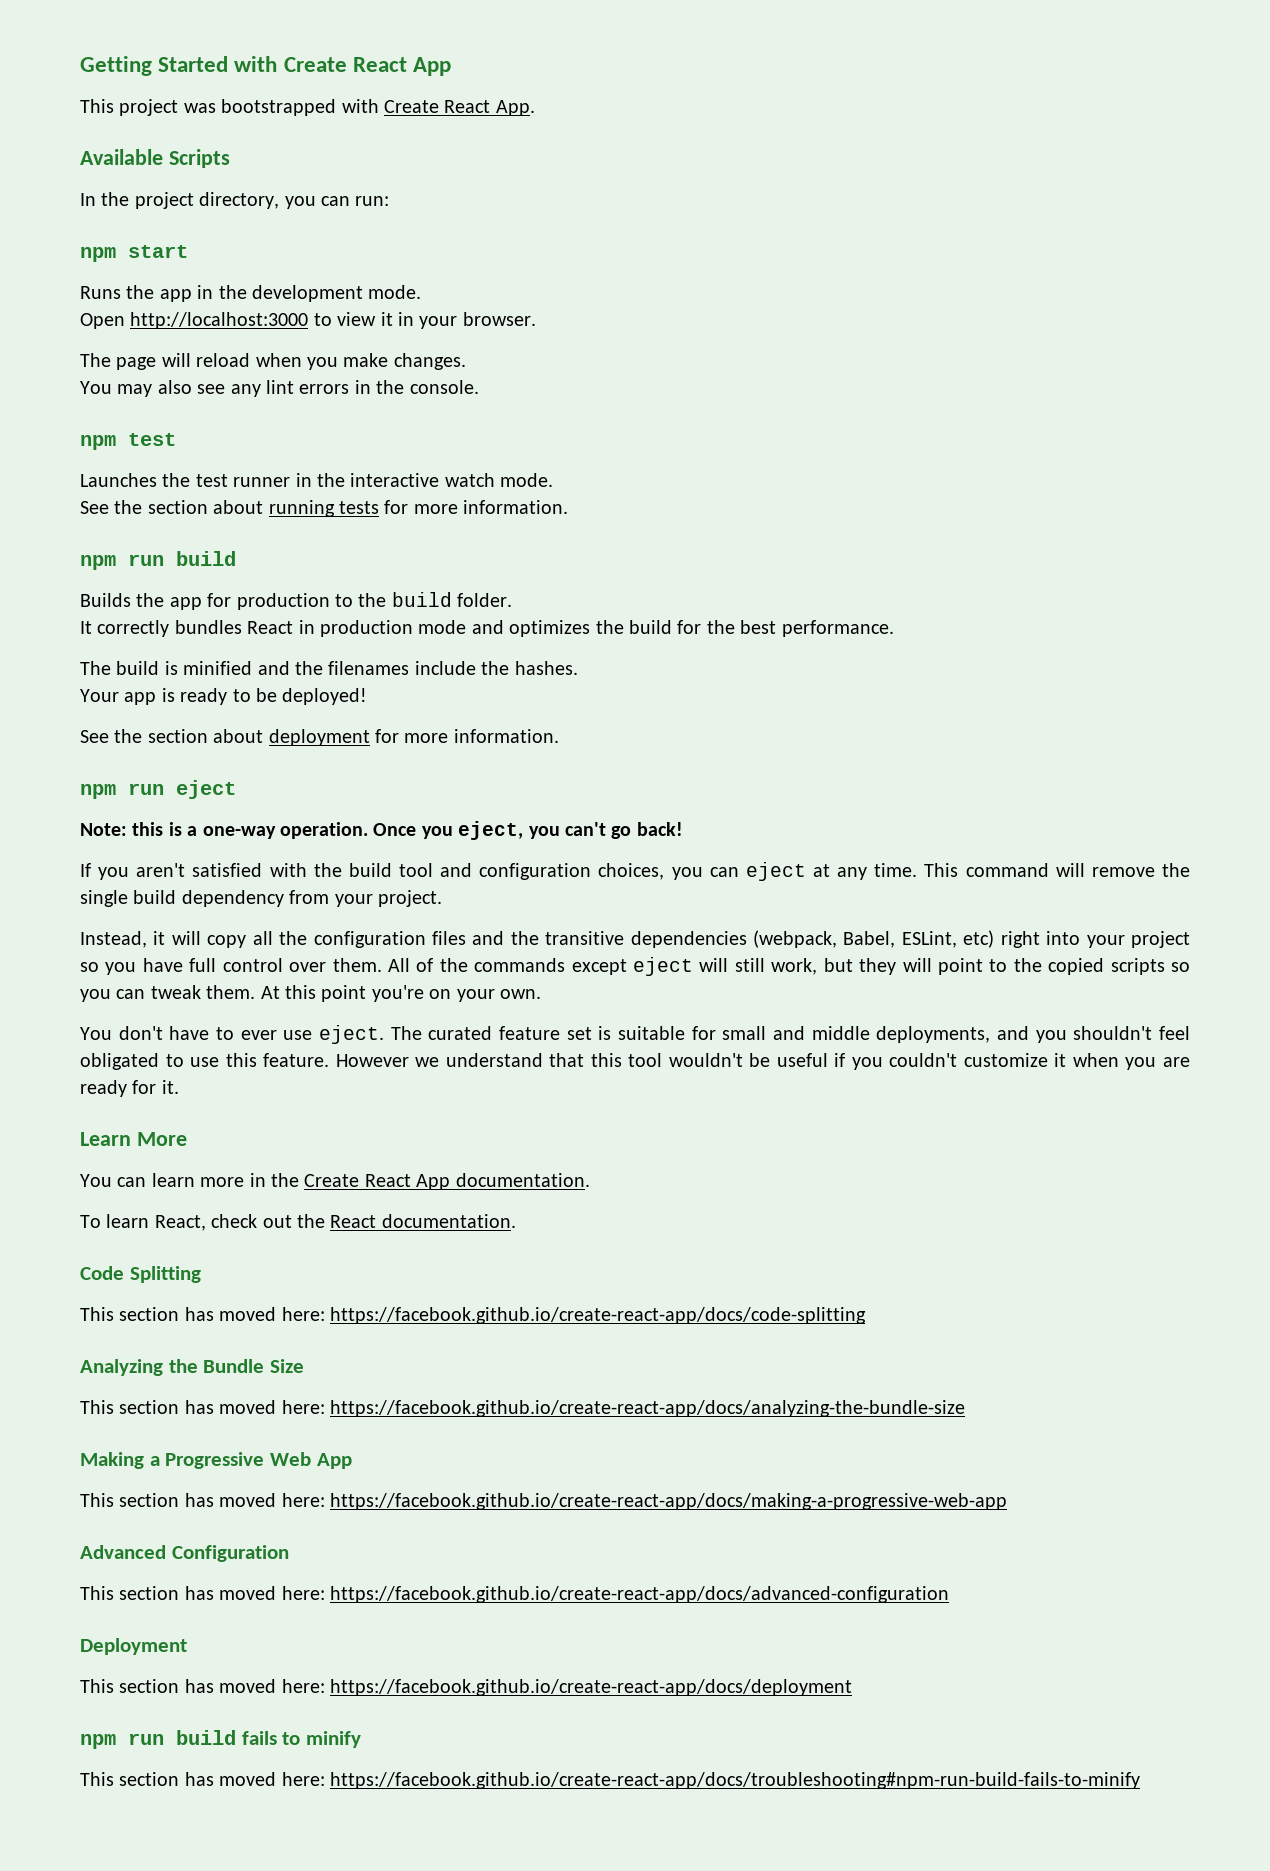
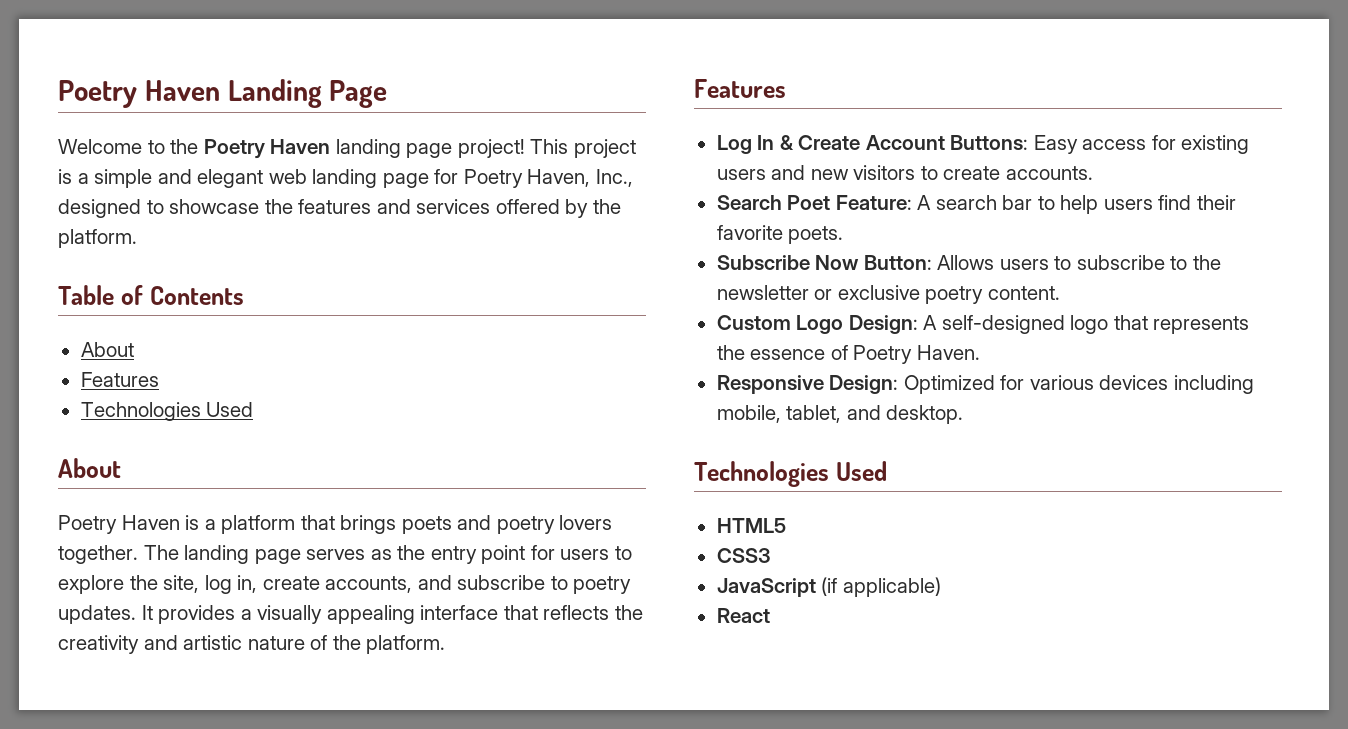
[80,56,452,76] [80,99,535,116] [80,149,230,168] [80,192,390,209] [80,245,188,262] [80,285,422,302] [80,312,536,329] [80,353,466,370] [80,380,479,397] [80,433,176,450] [80,473,554,487] [80,500,569,517] [80,551,236,570] [80,592,513,610] [80,620,894,637] [80,661,578,675] [80,688,368,705] [80,729,559,746] [80,780,236,799] [80,821,683,840] [80,862,1190,881] [80,890,442,907] [80,930,1191,948] [80,957,1190,976] [80,985,541,1002] [80,1025,1190,1044] [80,1053,1190,1070] [80,1080,179,1097] [80,1132,187,1146] [80,1173,590,1190] [80,1214,516,1231] [80,1266,201,1283] [80,1307,866,1324] [80,1359,305,1376] [80,1400,965,1417] [80,1452,352,1469] [80,1493,1007,1510] [80,1545,289,1562] [80,1586,949,1603] [80,1638,187,1655] [80,1679,852,1696] [80,1730,362,1749] [80,1772,1140,1789] Getting Started with Create React App // This project was bootstrapped with Create React App. // Available Scripts // In the project directory, you can run: // npm start // Runs the app in the development mode. // Open http://localhost:3000 to view it in your browser. // The page will reload when you make changes. // You may also see any lint errors in the console. // npm test // Launches the test runner in the interactive watch mode. // See the section about running tests for more information. // npm run build // Builds the app for production to the build folder. // It correctly bundles React in production mode and optimizes the build for the best performance. // The build is minified and the filenames include the hashes. // Your app is ready to be deployed! // See the section about deployment for more information. // npm run eject // Note: this is a one-way operation. Once you eject, you can't go back! // If you aren't satisfied with the build tool and configuration choices, you can eject at any time. This command will remove the single build dependency from your project. // Instead, it will copy all the configuration files and the transitive dependencies (webpack, Babel, ESLint, etc) right into your project so you have full control over them. All of the commands except eject will still work, but they will point to the copied scripts so you can tweak them. At this point you're on your own. // You don't have to ever use eject. The curated feature set is suitable for small and middle deployments, and you shouldn't feel obligated to use this feature. However we understand that this tool wouldn't be useful if you couldn't customize it when you are ready for it. // Learn More // You can learn more in the Create React App documentation. // To learn React, check out the React documentation. // Code Splitting // This section has moved here: https://facebook.github.io/create-react-app/docs/code-splitting // Analyzing the Bundle Size // This section has moved here: https://facebook.github.io/create-react-app/docs/analyzing-the-bundle-size // Making a Progressive Web App // This section has moved here: https://facebook.github.io/create-react-app/docs/making-a-progressive-web-app // Advanced Configuration // This section has moved here: https://facebook.github.io/create-react-app/docs/advanced-configuration // Deployment // This section has moved here: https://facebook.github.io/create-react-app/docs/deployment // npm run build fails to minify // This section has moved here: https://facebook.github.io/create-react-app/docs/troubleshooting#npm-run-build-fails-to-minify -> [58,79,388,108] [58,139,636,159] [58,169,633,188] [58,199,621,218] [58,229,137,248] [58,285,244,305] [80,342,134,357] [80,372,159,387] [80,402,254,421] [58,458,121,478] [58,515,613,534] [58,545,632,564] [58,575,632,594] [58,605,643,624] [58,635,446,654] [694,79,786,98] [716,135,1250,154] [716,165,1093,180] [716,195,1236,214] [716,225,844,244] [716,255,1221,270] [716,285,1060,304] [716,315,1250,334] [716,345,980,364] [716,375,1254,394] [716,405,964,424] [694,461,887,487] [716,518,786,533] [716,548,771,563] [716,577,941,597] [716,608,770,623] Poetry Haven Landing Page // Welcome to the Poetry Haven landing page project! This project is a simple and elegant web landing page for Poetry Haven, Inc., designed to showcase the features and services offered by the platform. // Table of Contents // About // Features // Technologies Used // About // Poetry Haven is a platform that brings poets and poetry lovers together. The landing page serves as the entry point for users to explore the site, log in, create accounts, and subscribe to poetry updates. It provides a visually appealing interface that reflects the creativity and artistic nature of the platform. // Features // Log In & Create Account Buttons: Easy access for existing users and new visitors to create accounts. // Search Poet Feature: A search bar to help users find their favorite poets. // Subscribe Now Button: Allows users to subscribe to the newsletter or exclusive poetry content. // Custom Logo Design: A self-designed logo that represents the essence of Poetry Haven. // Responsive Design: Optimized for various devices including mobile, tablet, and desktop. // Technologies Used // HTML5 // CSS3 // JavaScript (if applicable) // React

